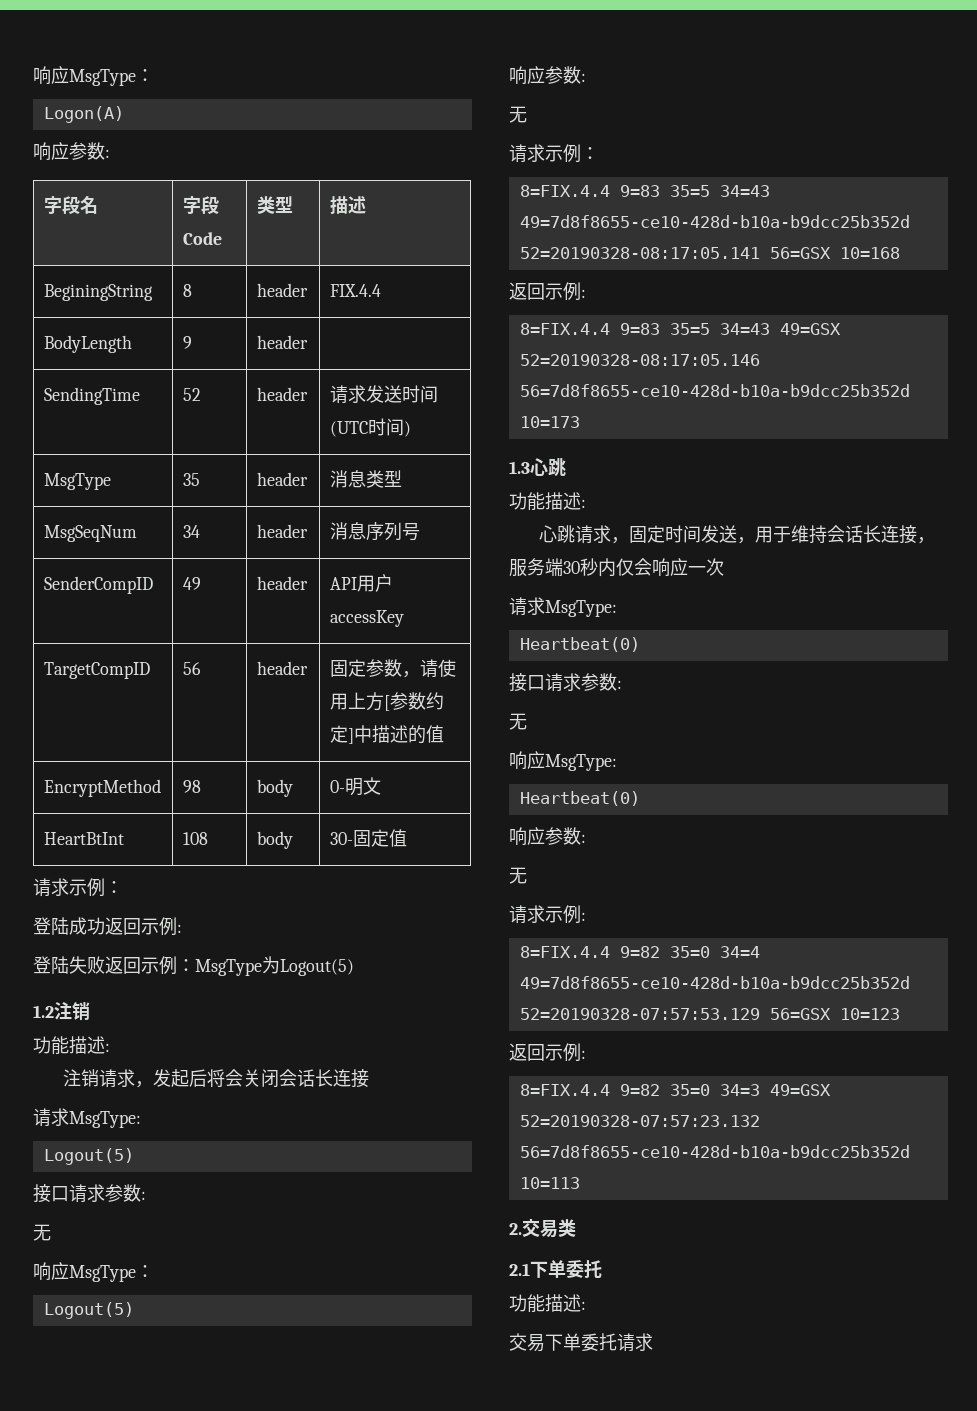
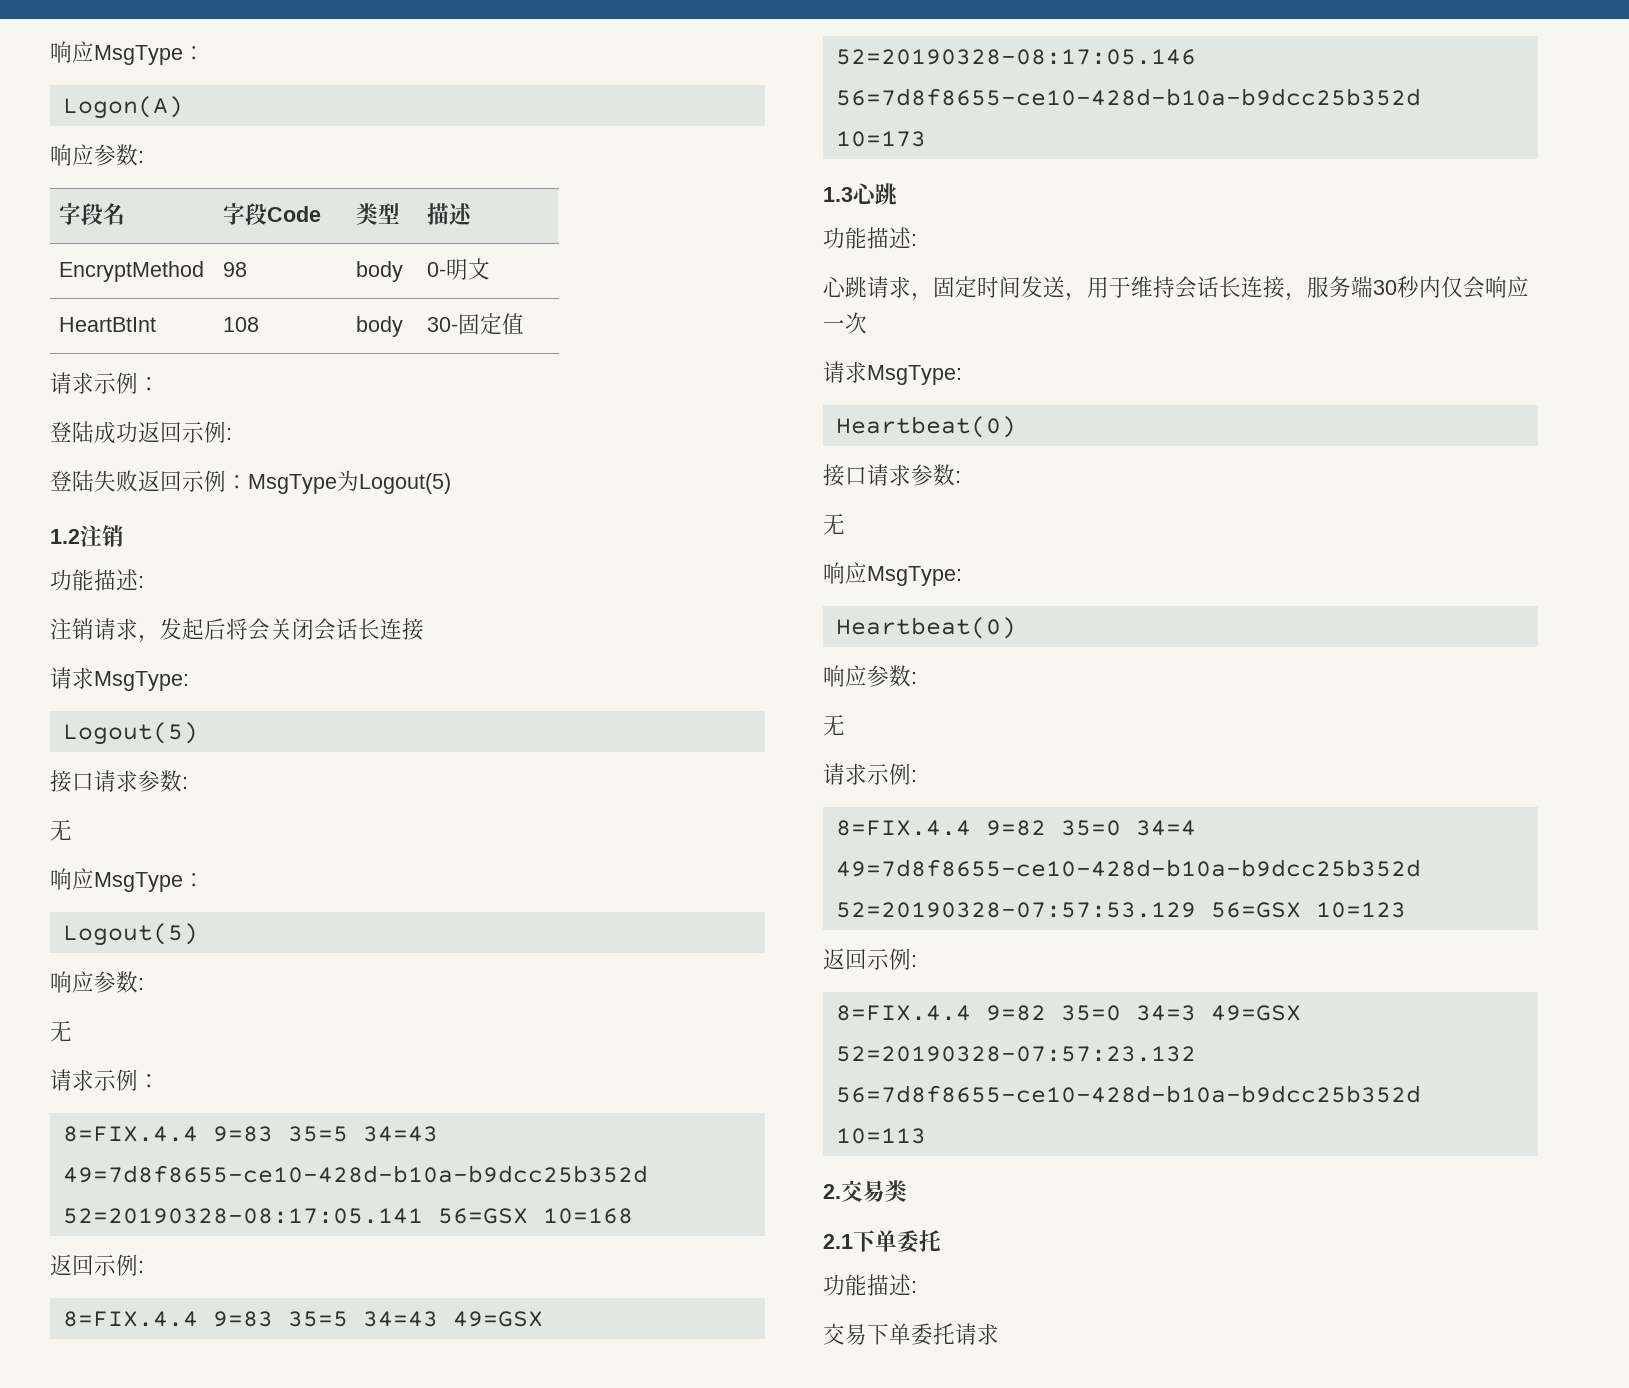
[43,284,153,301] [182,284,192,297] [256,283,308,297] [329,284,381,297] [43,335,132,353] [182,336,192,349] [256,335,308,349] [43,387,140,405] [182,388,201,401] [256,387,308,401] [329,385,438,404] [329,418,411,437] [43,473,111,490] [182,473,200,486] [256,472,308,486] [329,470,402,488] [43,525,137,542] [182,525,200,538] [256,524,308,538] [329,522,420,541] [43,576,153,594] [182,577,201,590] [256,576,308,590] [329,574,393,592] [329,610,404,627] [43,662,150,679] [182,662,201,675] [256,661,308,675] [329,659,456,678] [329,692,444,711] [329,725,444,744] // BeginingString | 8 | header | FIX.4.4 // BodyLength | 9 | header | // SendingTime | 52 | header | 请求发送时间(UTC时间) // MsgType | 35 | header | 消息类型 // MsgSeqNum | 34 | header | 消息序列号 // SenderCompID | 49 | header | API用户accessKey // TargetCompID | 56 | header | 固定参数，请使用上方[参数约定]中描述的值 -> (473, 214) none

